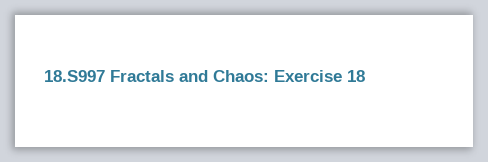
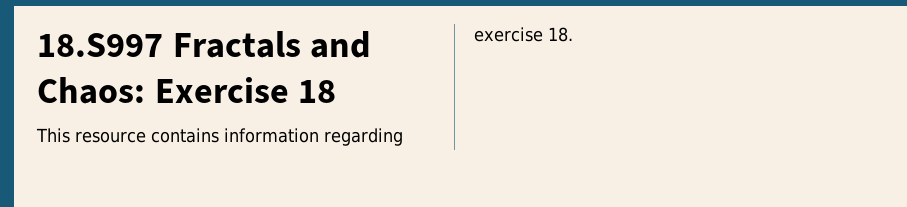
(365, 76) none -> [36,128,403,146] [474,27,573,42] // This resource contains information regarding exercise 18.

